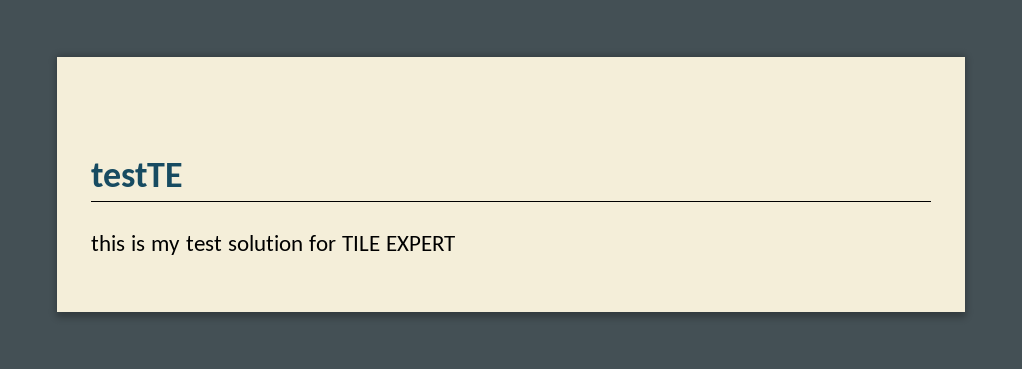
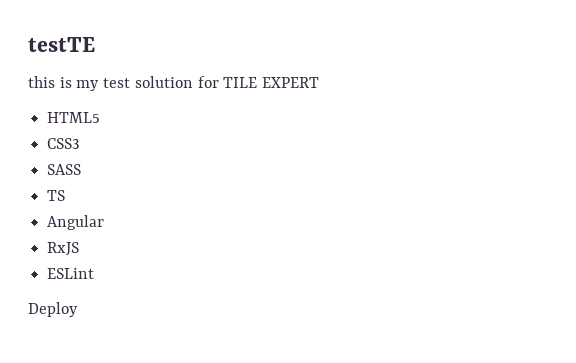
(456, 243) none -> [47,112,101,123] [47,138,81,149] [47,164,82,175] [47,190,66,201] [47,215,105,230] [47,242,80,256] [47,268,95,279] [28,302,78,317] // HTML5 // CSS3 // SASS // TS // Angular // RxJS // ESLint // Deploy

